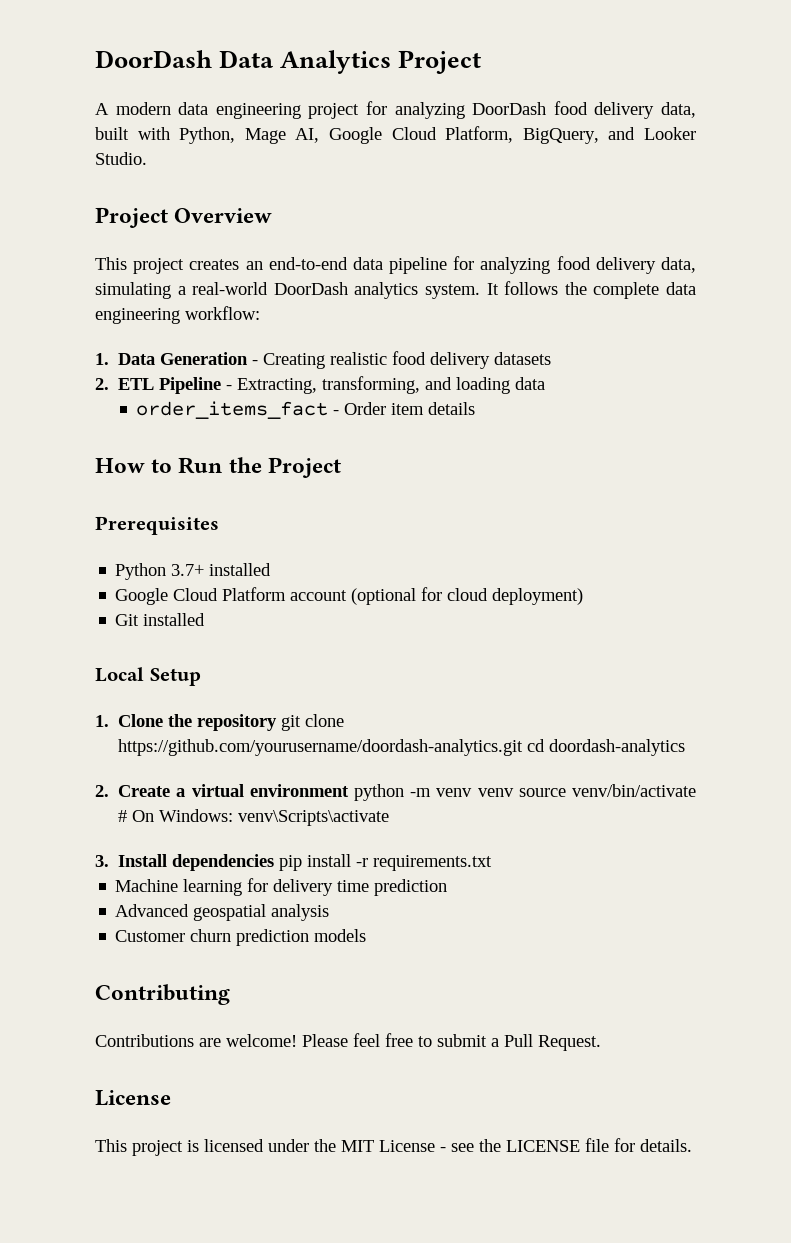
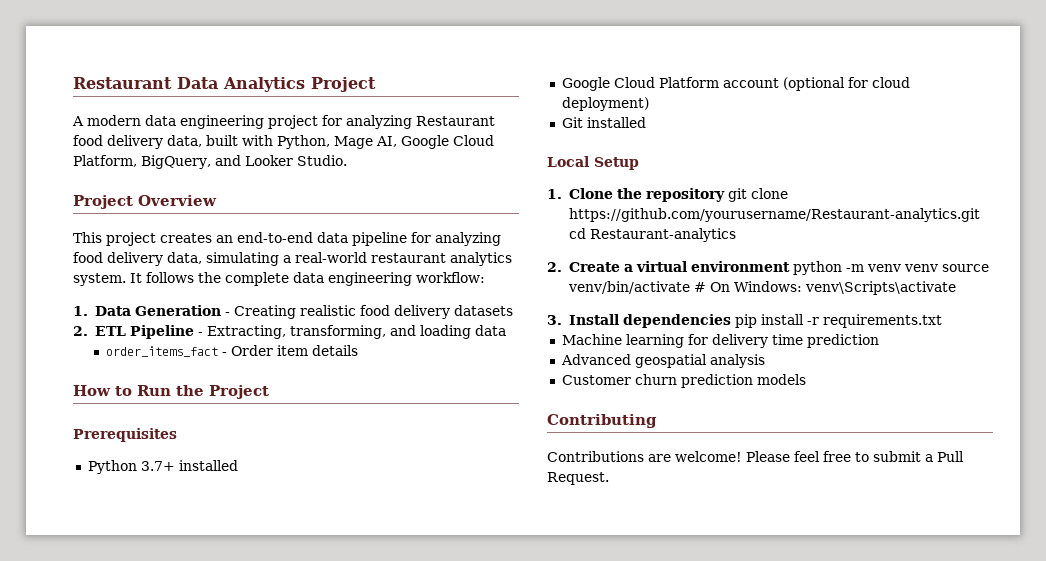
[95,50,212,68] DoorDash -> [73,77,172,89] Restaurant
[472,102,547,115] DoorDash -> [416,116,495,126] Restaurant
[273,282,348,295] DoorDash -> [371,253,446,263] restaurant
[118,739,686,756] https://github.com/yourusername/doordash-analytics.git cd doordash-analytics -> [568,208,980,222] [568,228,736,242] https://github.com/yourusername/Restaurant-analytics.git cd Restaurant-analytics
[95,1090,171,1106] [95,1138,692,1156] // License // This project is licensed under the MIT License - see the LICENSE file for details. -> (609, 478) none

